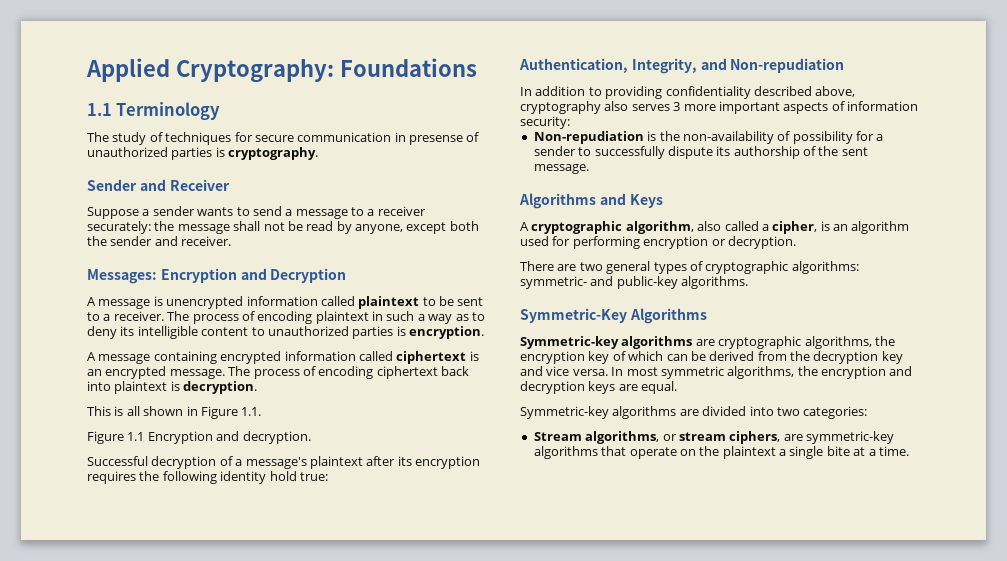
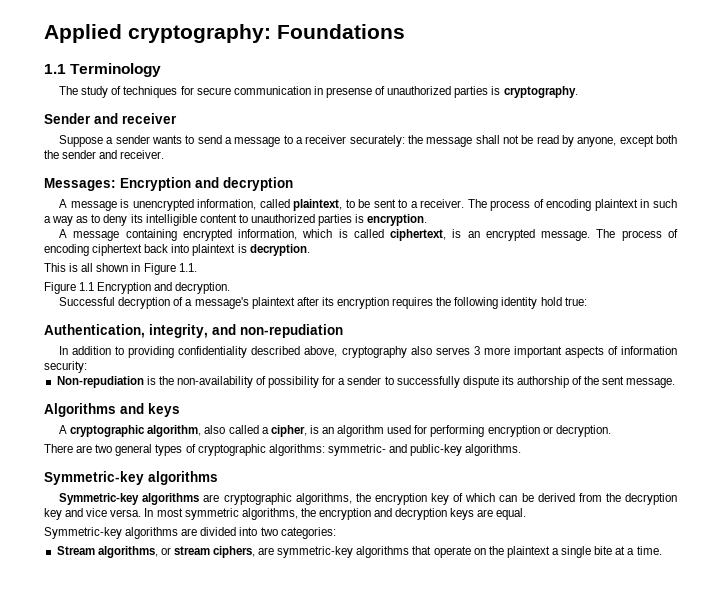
[175,59,334,83] Cryptography: -> [128,24,271,43] cryptography:
[169,179,230,191] Receiver -> [122,113,177,124] receiver
[270,268,347,283] Decryption -> [223,177,293,191] decryption
[246,296,420,309] information called plaintext -> [197,199,343,211] information, called plaintext,
[284,351,467,364] information called ciphertext -> [238,229,447,241] information, which is called ciphertext,
[631,58,845,74] Integrity, and Non-repudiation -> [149,324,343,338] integrity, and non-repudiation
[629,194,663,208] Keys -> [148,403,180,417] keys
[520,308,707,324] Symmetric-Key Algorithms -> [44,471,218,485] Symmetric-key algorithms

